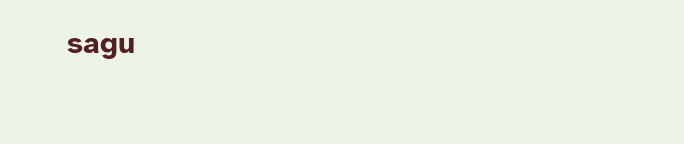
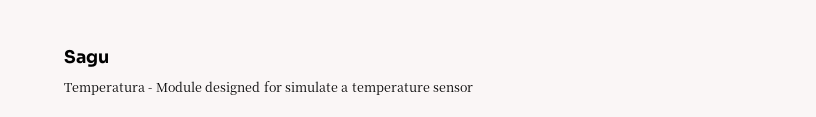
[67,38,135,59] sagu -> [64,49,109,67] [64,81,473,95] Sagu // Temperatura - Module designed for simulate a temperature sensor

